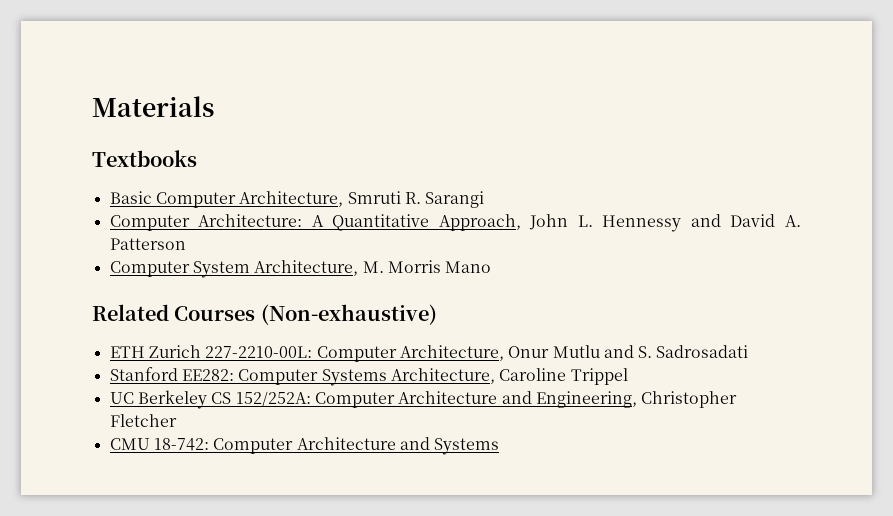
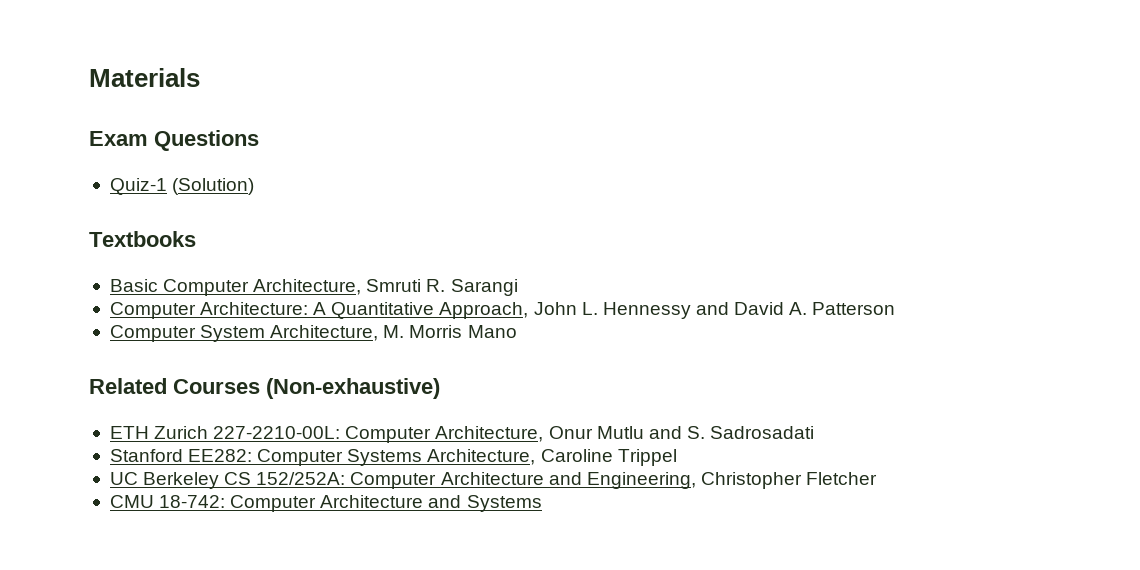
(214, 106) none -> [89,130,259,151] [109,178,255,195] // Exam Questions // Quiz-1 (Solution)

